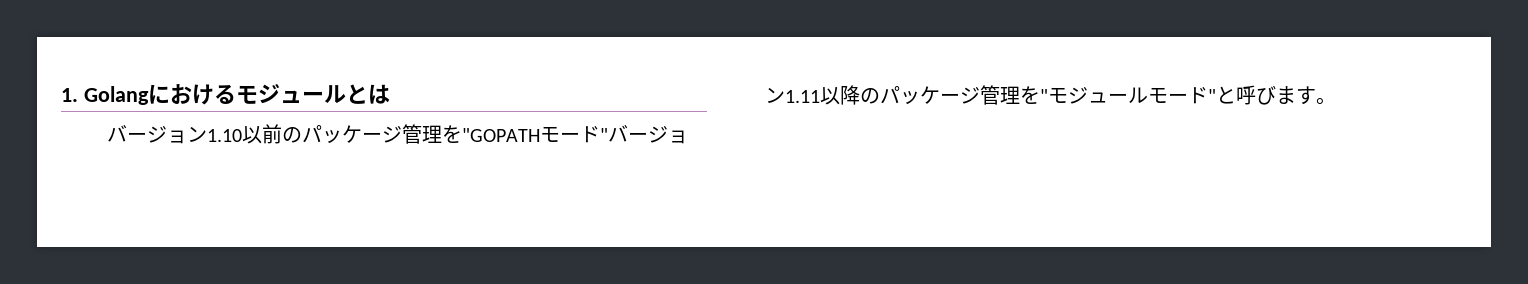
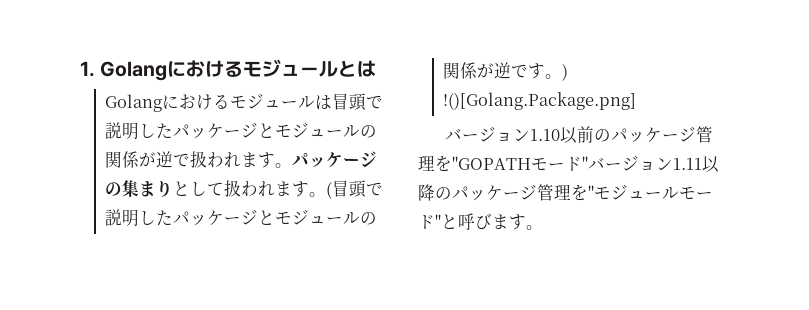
(390, 94) none -> [105,93,384,112] [105,122,378,140] [105,151,378,168] [105,180,384,199] [105,209,378,227] [443,62,569,81] [443,92,637,110] // Golangにおけるモジュールは冒頭で説明したパッケージとモジュールの関係が逆で扱われます。パッケージの集まりとして扱われます。(冒頭で説明したパッケージとモジュールの関係が逆です。) !()[Golang.Package.png]

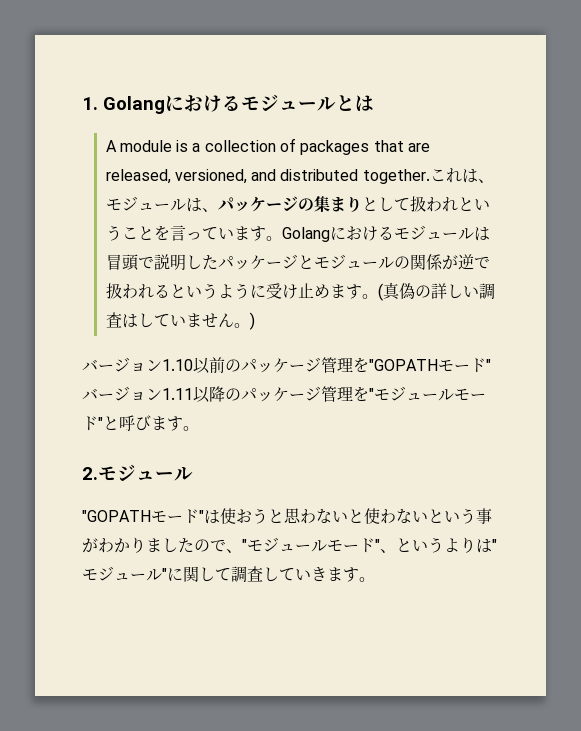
(377, 68) none -> [105,138,431,155] [105,168,494,184] [105,195,490,212] [105,225,282,241] A module is a collection of packages that are released, versioned, and distributed together.これは、モジュールは、パッケージの集まりとして扱われということを言っています。
[241,151,378,168] [105,180,384,199] [105,209,378,227] [443,62,546,79] ます。パッケージの集まりとして扱われます。(冒頭で説明したパッケージとモジュールの関係が逆です -> [153,282,495,301] [105,312,234,328] るというように受け止めます。(真偽の詳しい調査はしていません
[443,92,637,110] !()[Golang.Package.png] -> (255, 321) none
(543, 227) none -> [82,464,193,481] [82,508,492,524] [82,537,497,553] [82,566,375,582] // 2.モジュール // "GOPATHモード"は使おうと思わないと使わないという事がわかりましたので、"モジュールモード"、というよりは"モジュール"に関して調査していきます。

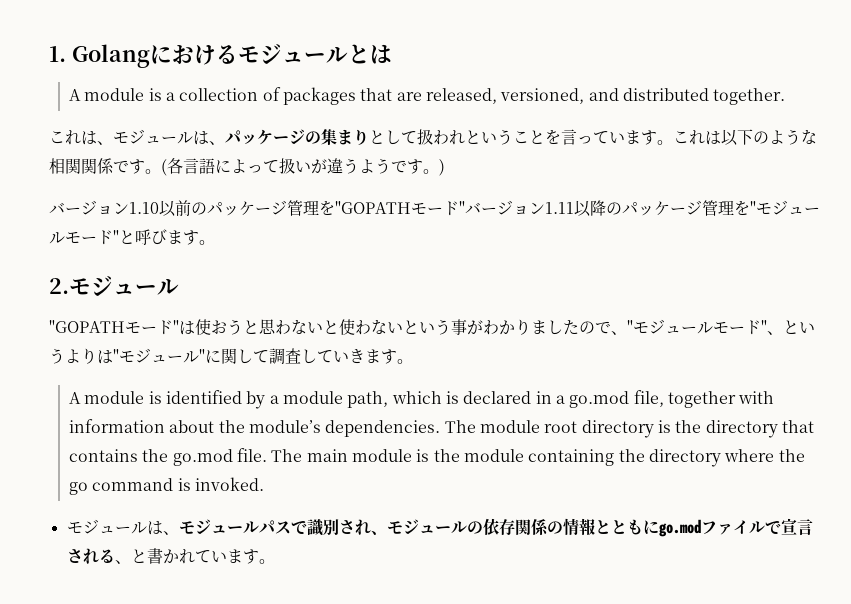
(430, 176) none -> (786, 96) //
[281,225,490,242] [105,254,490,271] [105,282,495,301] [105,312,234,328] Golangにおけるモジュールは冒頭で説明したパッケージとモジュールの関係が逆で扱われるというように受け止めます。(真偽の詳しい調査はしていません -> [673,129,817,146] [49,158,423,176] これは以下のような相関関係です。(各言語によって扱いが違うようです
(375, 579) none -> [69,390,775,409] [69,419,814,438] [69,448,805,467] [69,477,265,495] [66,518,813,537] [66,548,275,564] // A module is identified by a module path, which is declared in a go.mod file, together with information about the module’s dependencies. The module root directory is the directory that contains the go.mod file. The main module is the module containing the directory where the go command is invoked. // モジュールは、モジュールパスで識別され、モジュールの依存関係の情報とともにgo.modファイルで宣言される、と書かれています。

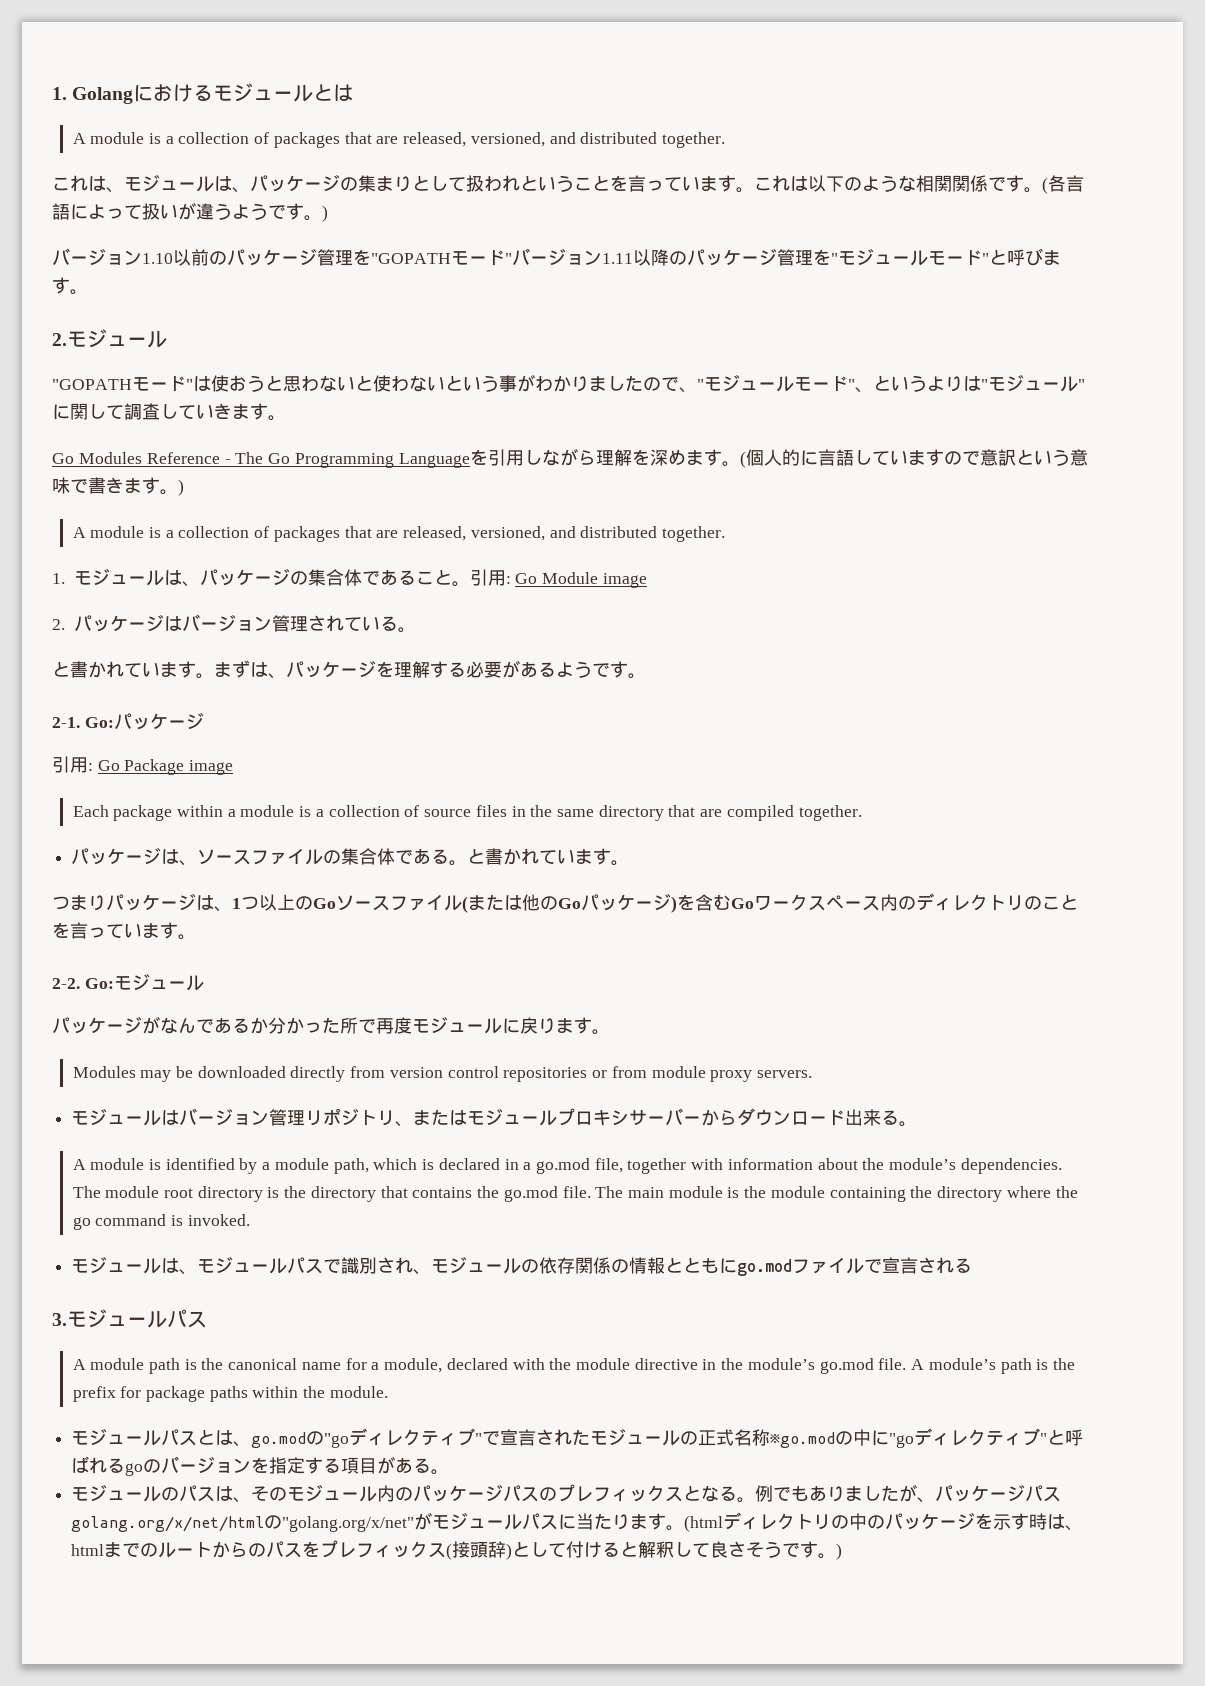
(413, 361) none -> [52,448,1088,468] [52,477,184,496] [72,526,725,542] [52,569,647,588] [52,614,416,633] [52,660,646,679] [52,713,204,730] [52,756,234,775] [72,805,862,821] [71,848,630,866] [52,893,1078,913] [52,922,196,940] [52,974,204,991] [52,1016,610,1035] [72,1066,812,1082] [71,1108,918,1127] // Go Modules Reference - The Go Programming Languageを引用しながら理解を深めます。(個人的に言語していますので意訳という意味で書きます。) // A module is a collection of packages that are released, versioned, and distributed together. // 1.モジュールは、パッケージの集合体であること。引用: Go Module image // 2.パッケージはバージョン管理されている。 // と書かれています。まずは、パッケージを理解する必要があるようです。 // 2-1. Go:パッケージ // 引用: Go Package image // Each package within a module is a collection of source files in the same directory that are compiled together. // パッケージは、ソースファイルの集合体である。と書かれています。 // つまりパッケージは、1つ以上のGoソースファイル(または他のGoパッケージ)を含むGoワークスペース内のディレクトリのことを言っています。 // 2-2. Go:モジュール // パッケージがなんであるか分かった所で再度モジュールに戻ります。 // Modules may be downloaded directly from version control repositories or from module proxy servers. // モジュールはバージョン管理リポジトリ、またはモジュールプロキシサーバーからダウンロード出来る。
[114,548,275,564] 、と書かれています。 -> [52,1309,207,1328] [72,1358,1075,1374] [72,1386,388,1402] [71,1428,1084,1448] [71,1456,450,1476] [71,1484,1062,1503] [71,1512,1084,1532] [71,1540,843,1560] // 3.モジュールパス // A module path is the canonical name for a module, declared with the module directive in the module’s go.mod file. A module’s path is the prefix for package paths within the module. // モジュールパスとは、go.modの"goディレクティブ"で宣言されたモジュールの正式名称※go.modの中に"goディレクティブ"と呼ばれるgoのバージョンを指定する項目がある。 // モジュールのパスは、そのモジュール内のパッケージパスのプレフィックスとなる。例でもありましたが、パッケージパスgolang.org/x/net/htmlの"golang.org/x/net"がモジュールパスに当たります。(htmlディレクトリの中のパッケージを示す時は、htmlまでのルートからのパスをプレフィックス(接頭辞)として付けると解釈して良さそうです。)

